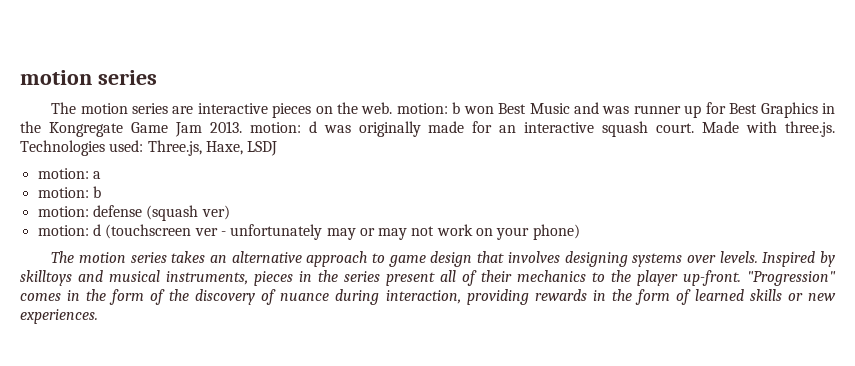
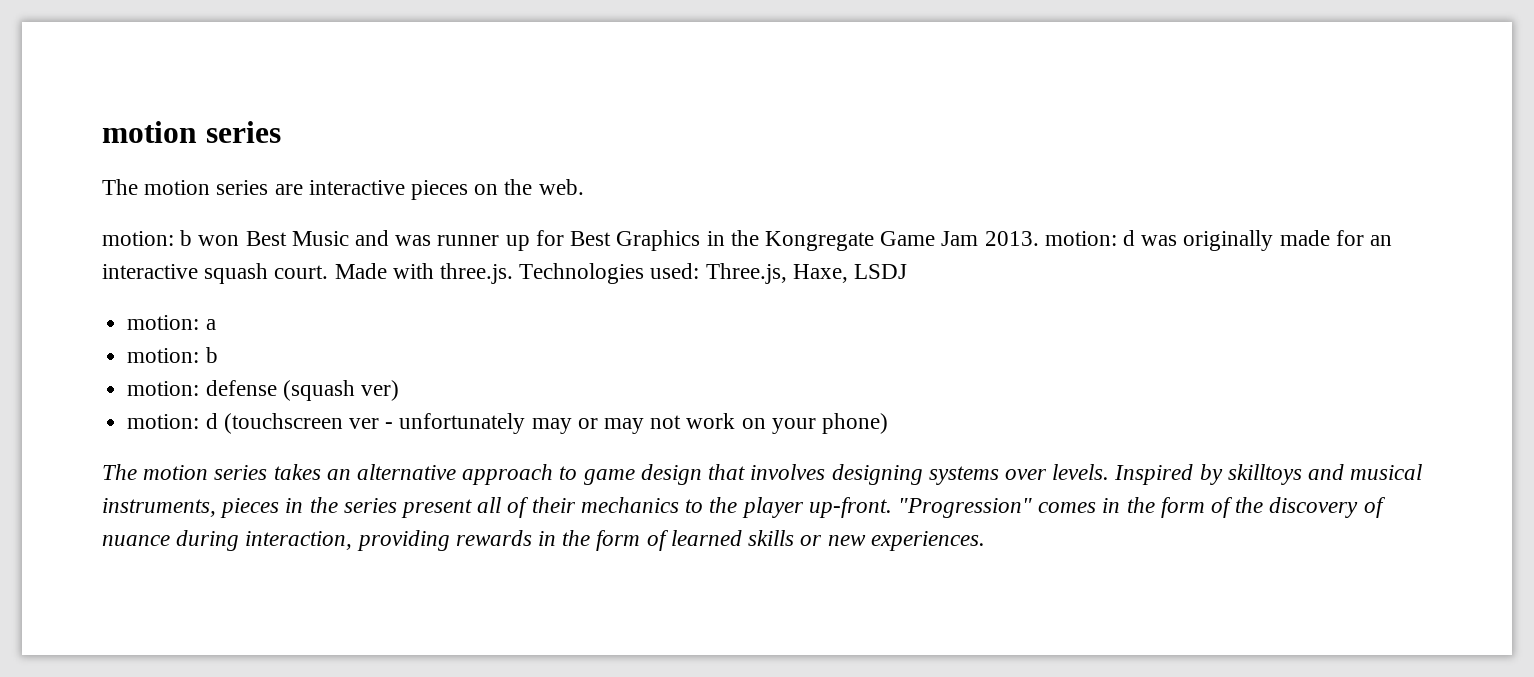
(393, 108) none -> (584, 187) //

